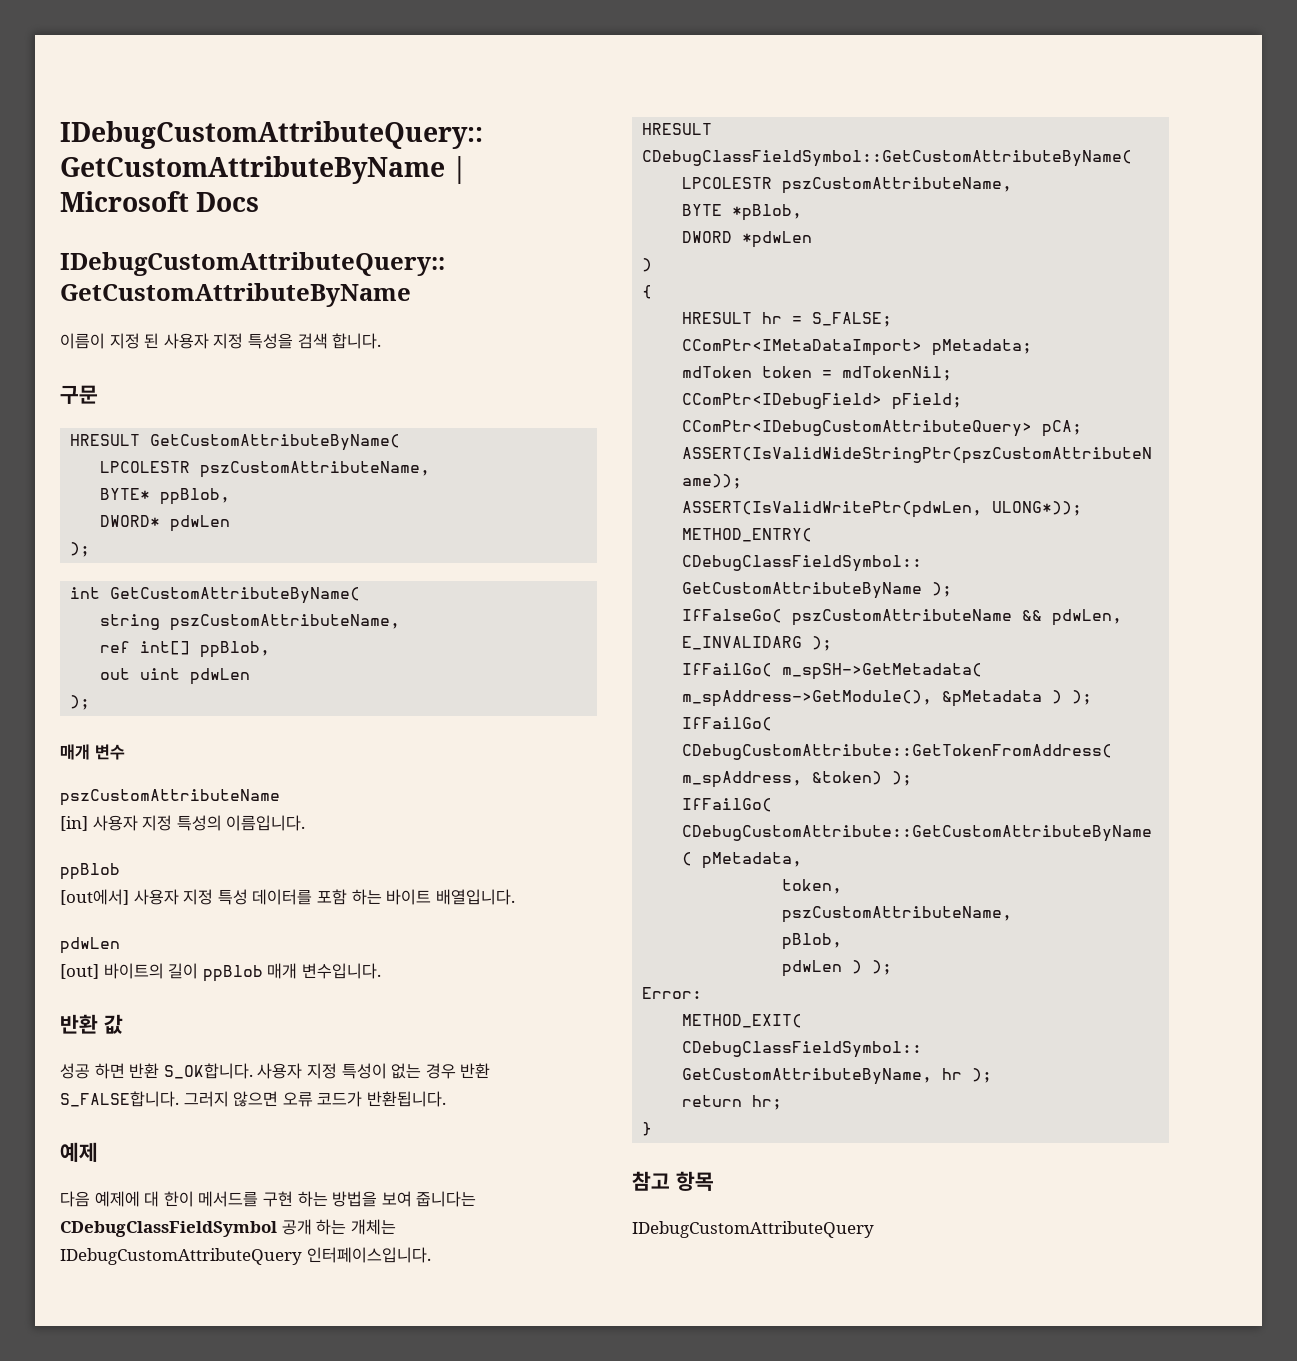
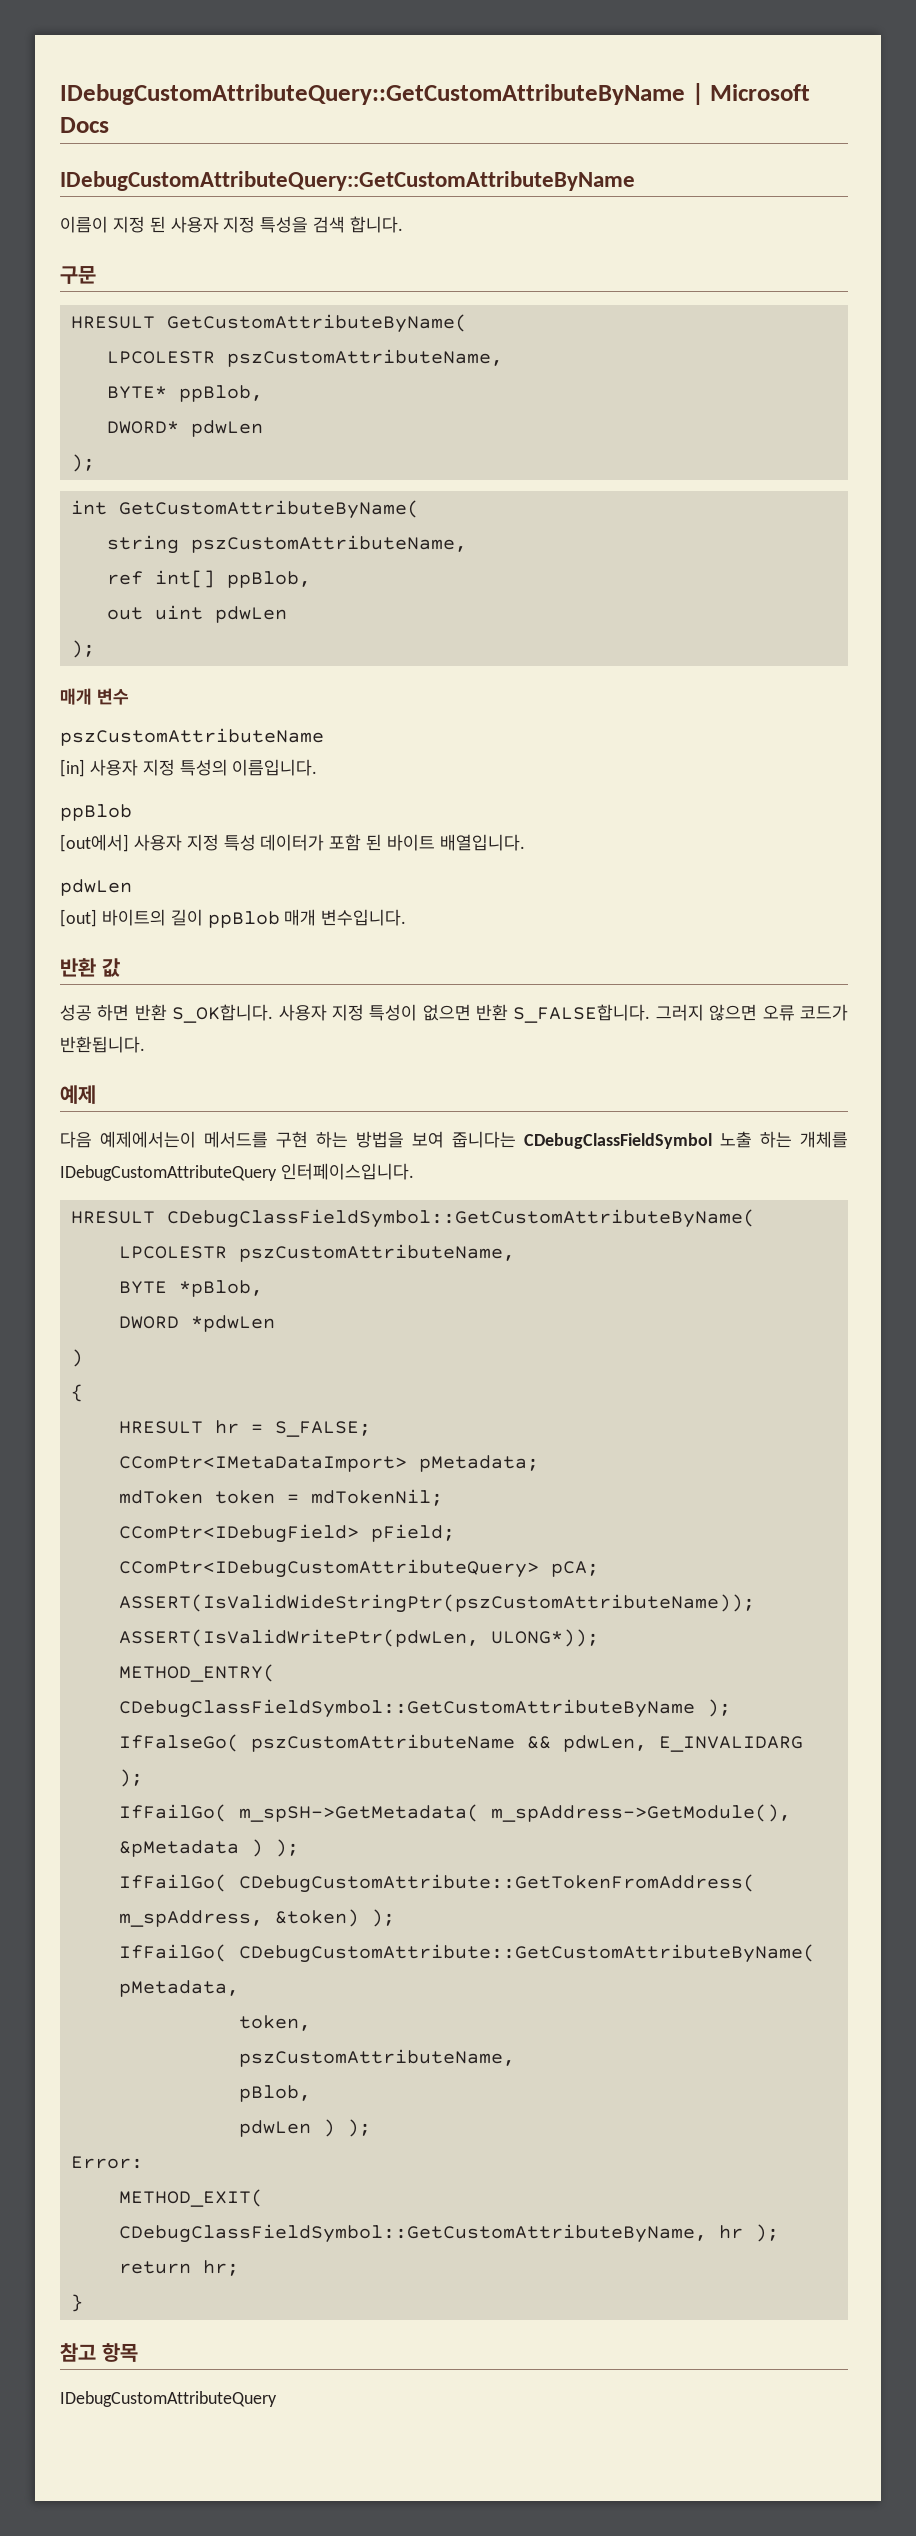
[252,889,382,905] 데이터를 포함 하는 -> [260,834,383,851] 데이터가 포함 된
[391,1063,456,1079] 없는 경우 -> [422,1004,471,1021] 없으면
[94,1191,194,1207] 예제에 대 한이 -> [100,1131,196,1148] 예제에서는이
[281,1219,396,1235] 공개 하는 개체는 -> [720,1131,848,1148] 노출 하는 개체를

